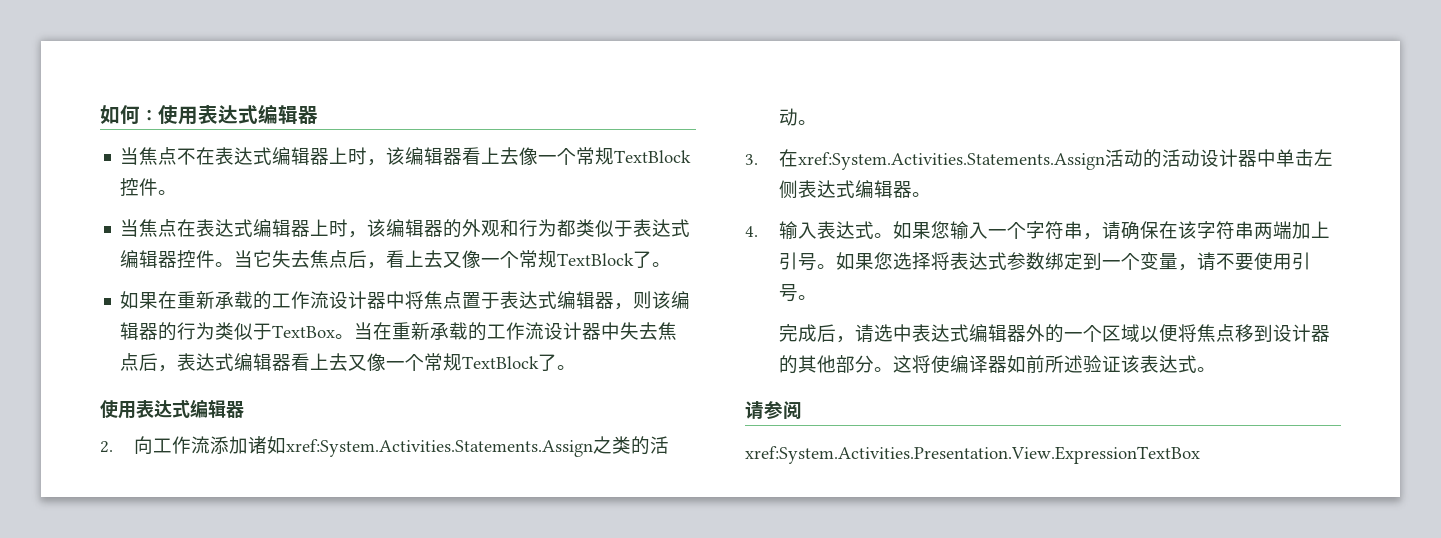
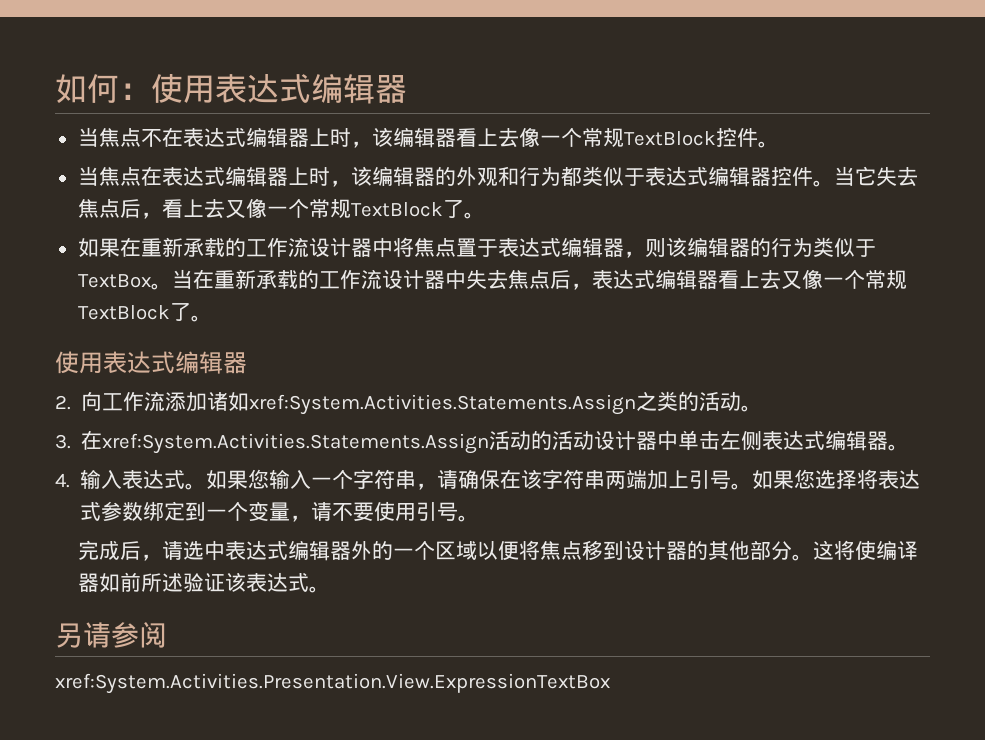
(1216, 369) none -> [55,623,83,648] 另

